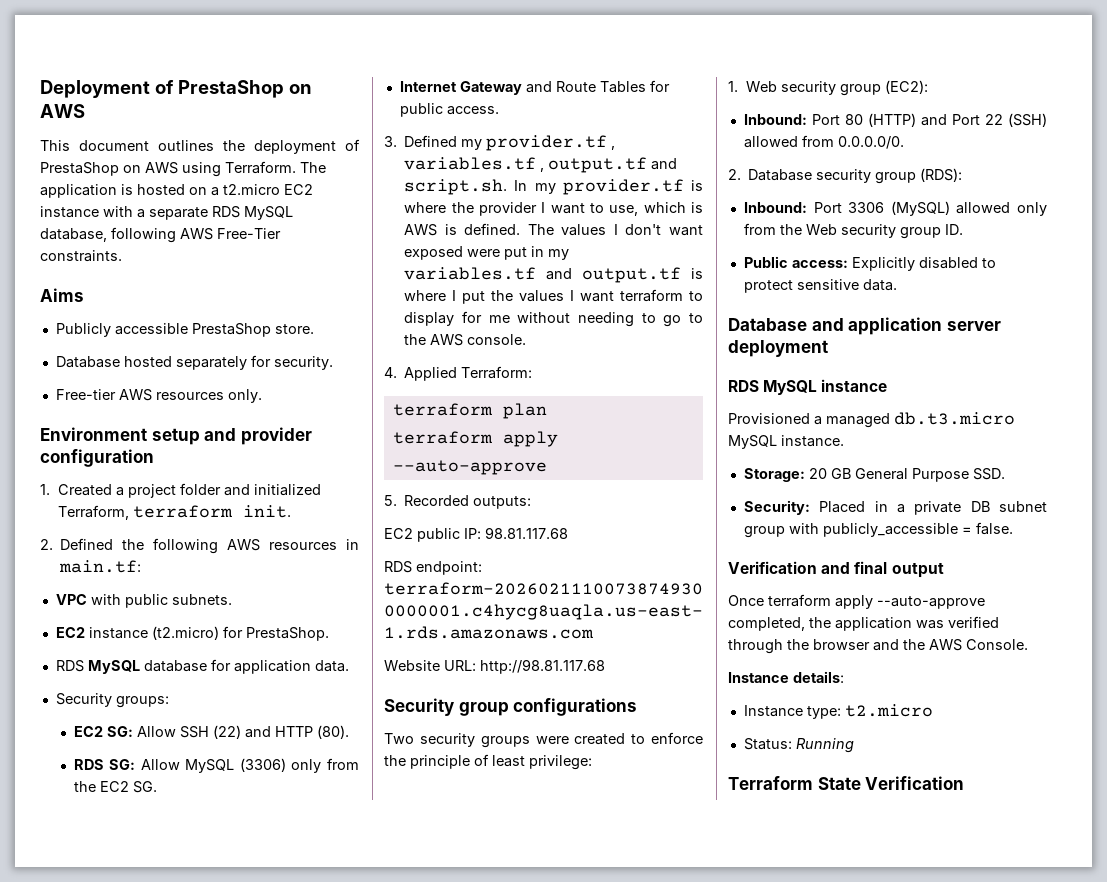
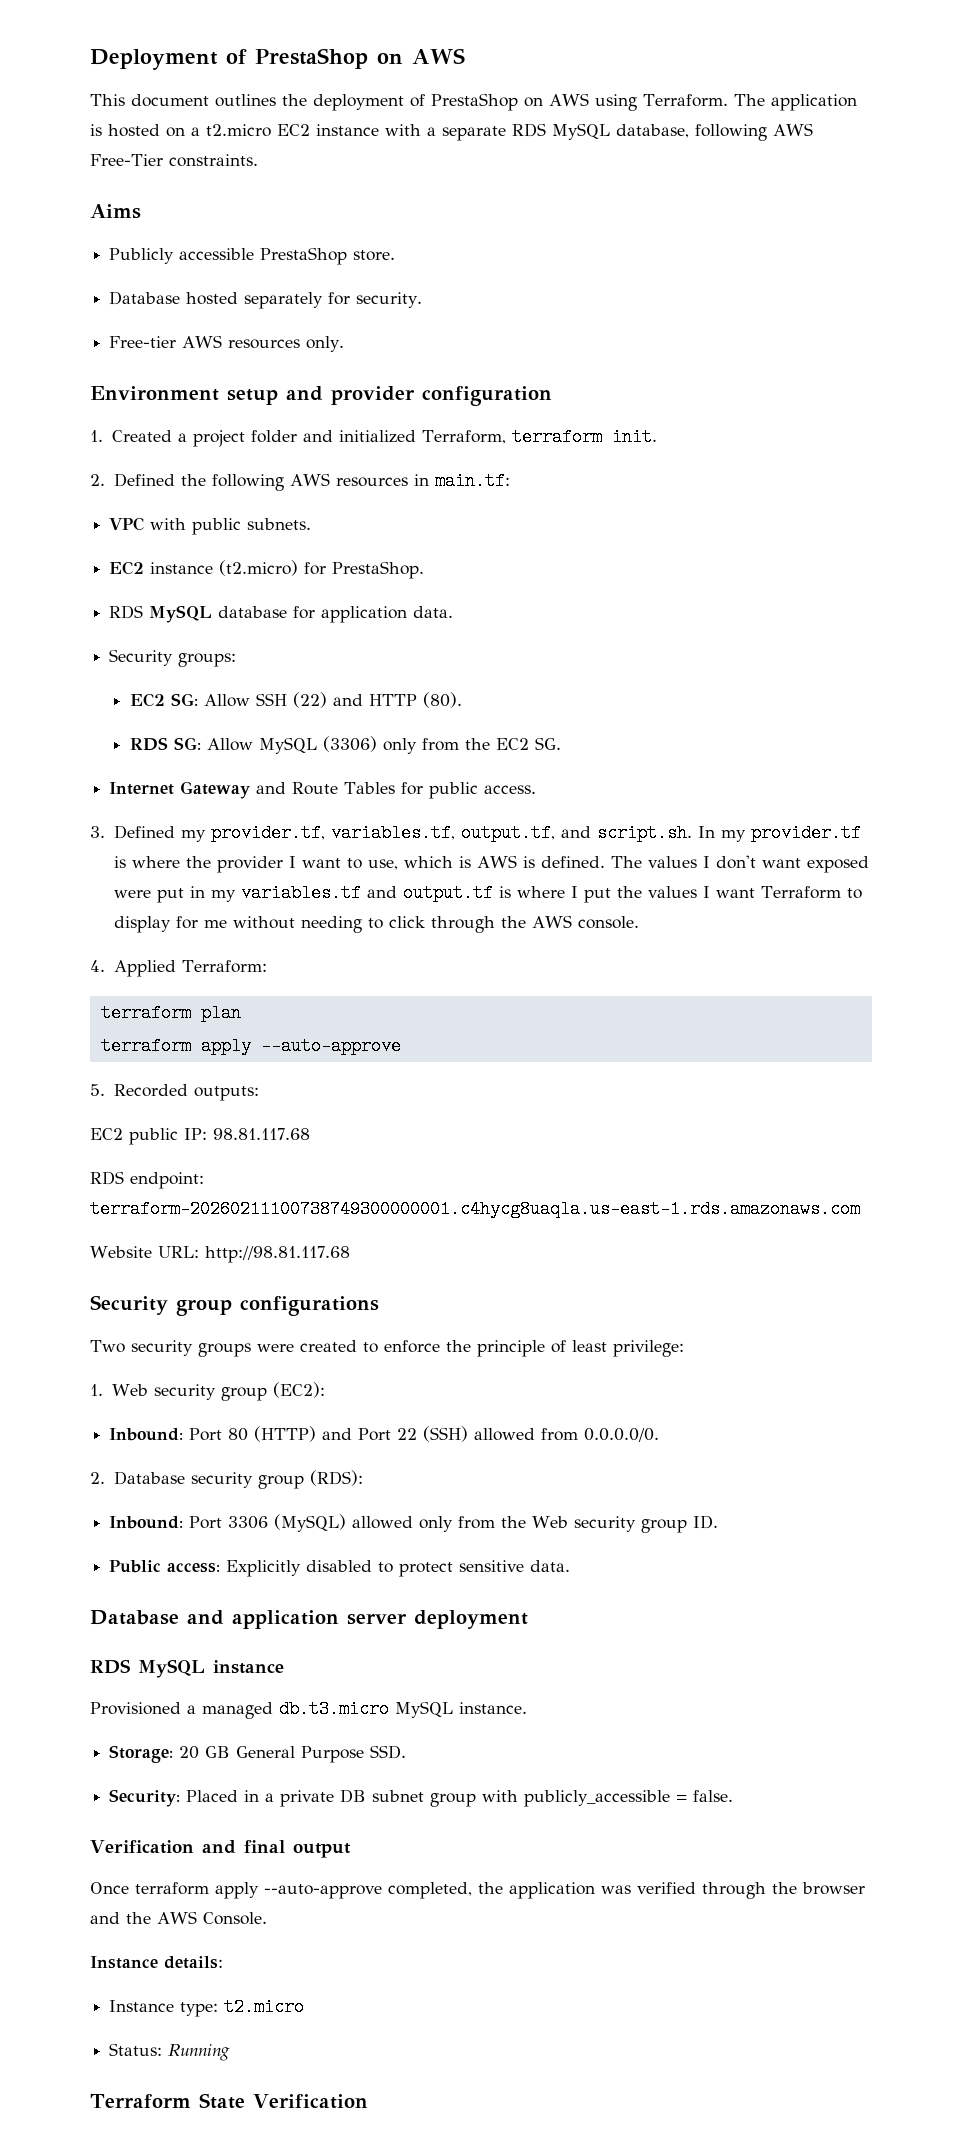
[486,135,616,151] [404,157,648,173] provider.tf , variables.tf , output.tf -> [210,824,555,842] provider.tf, variables.tf, output.tf,
[620,289,684,302] terraform -> [760,886,841,899] Terraform
[663,313,703,327] go to -> [388,916,495,933] click through

